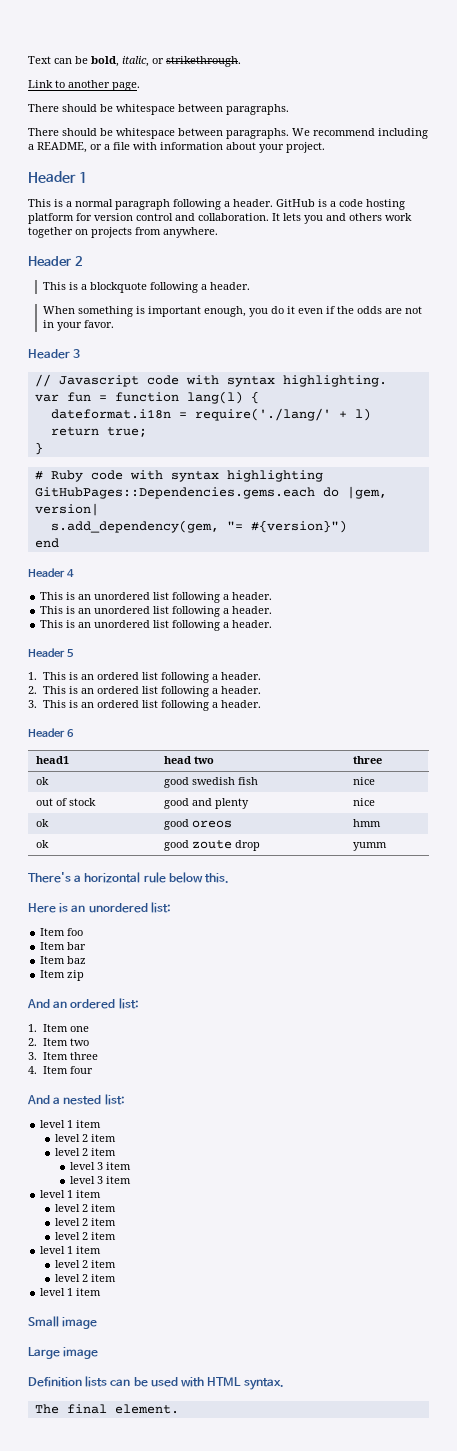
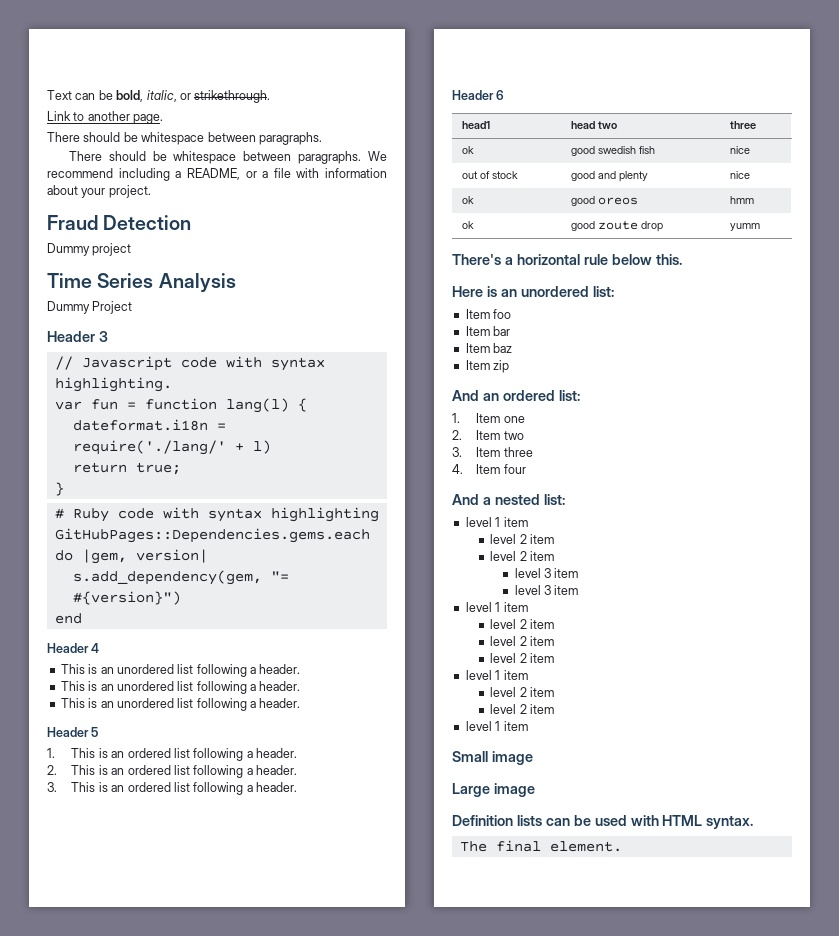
[28,171,87,183] [28,199,405,210] [28,213,412,224] [28,227,218,238] [28,256,83,266] [43,282,251,293] [43,306,423,317] [43,320,115,331] Header 1 // This is a normal paragraph following a header. GitHub is a code hosting platform for version control and collaboration. It lets you and others work together on projects from anywhere. // Header 2 // This is a blockquote following a header. // When something is important enough, you do it even if the odds are not in your favor. -> [47,215,192,230] [47,243,132,256] [47,273,236,292] [47,301,133,314] Fraud Detection // Dummy project // Time Series Analysis // Dummy Project

